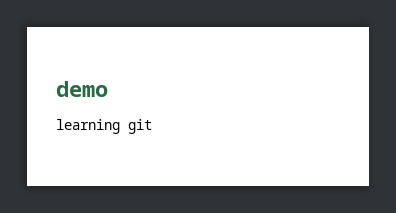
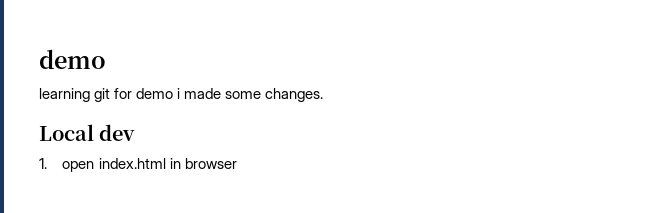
(152, 126) none -> [114,88,324,102] [39,124,136,141] [39,158,237,172] for demo i made some changes. // Local dev // 1. open index.html in browser

